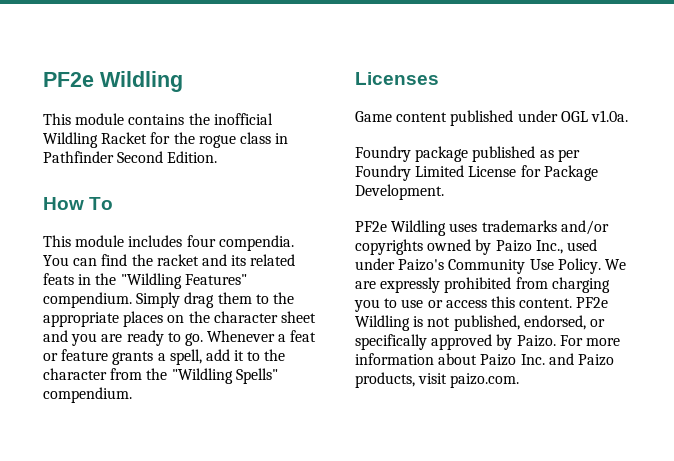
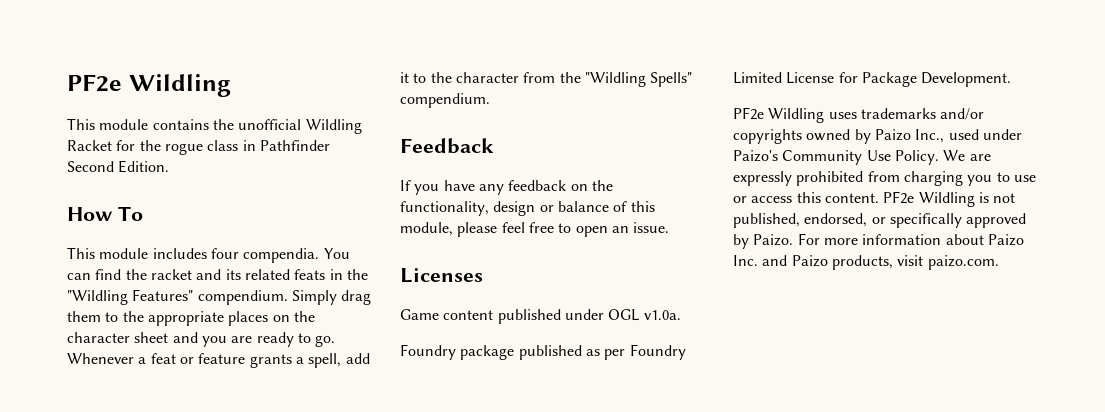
[213,113,273,125] inofficial -> [238,119,302,130] unofficial
(132, 395) none -> [400,138,494,154] [400,180,613,195] [400,201,655,216] [400,222,670,237] // Feedback // If you have any feedback on the functionality, design or balance of this module, please feel free to open an issue.

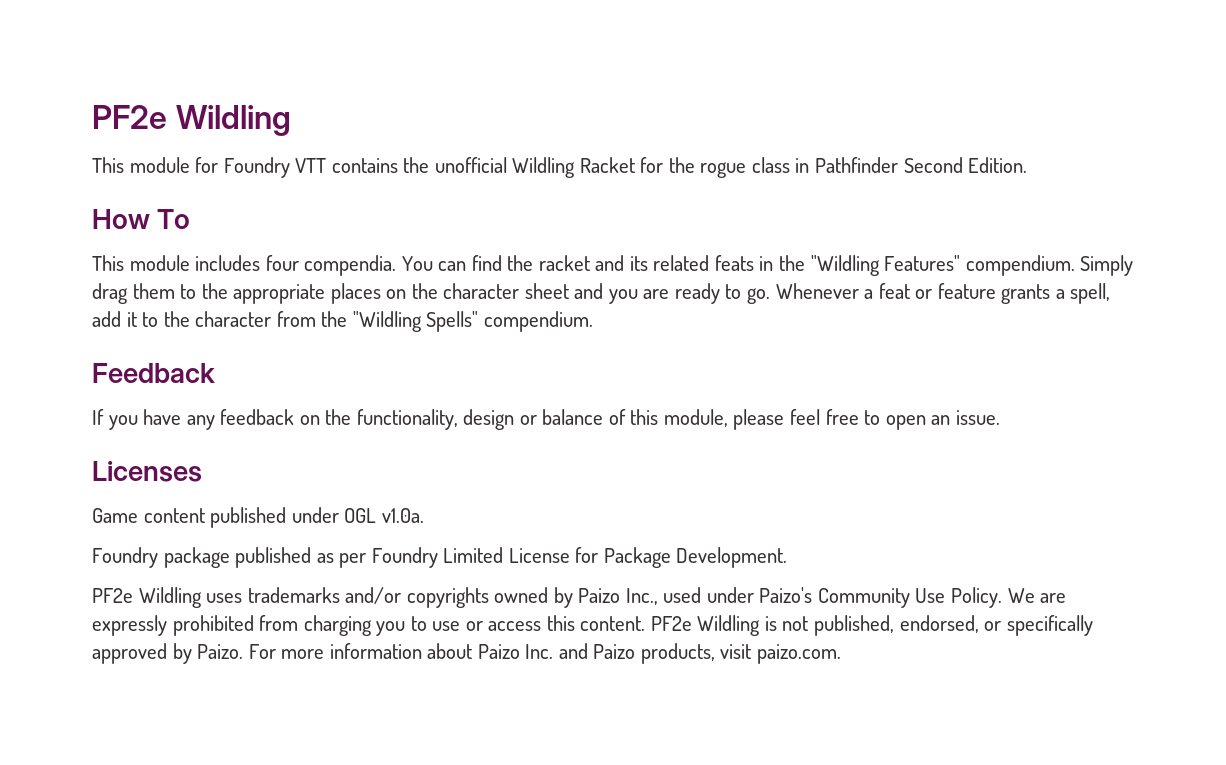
(149, 124) none -> [195,157,327,178] for Foundry VTT

